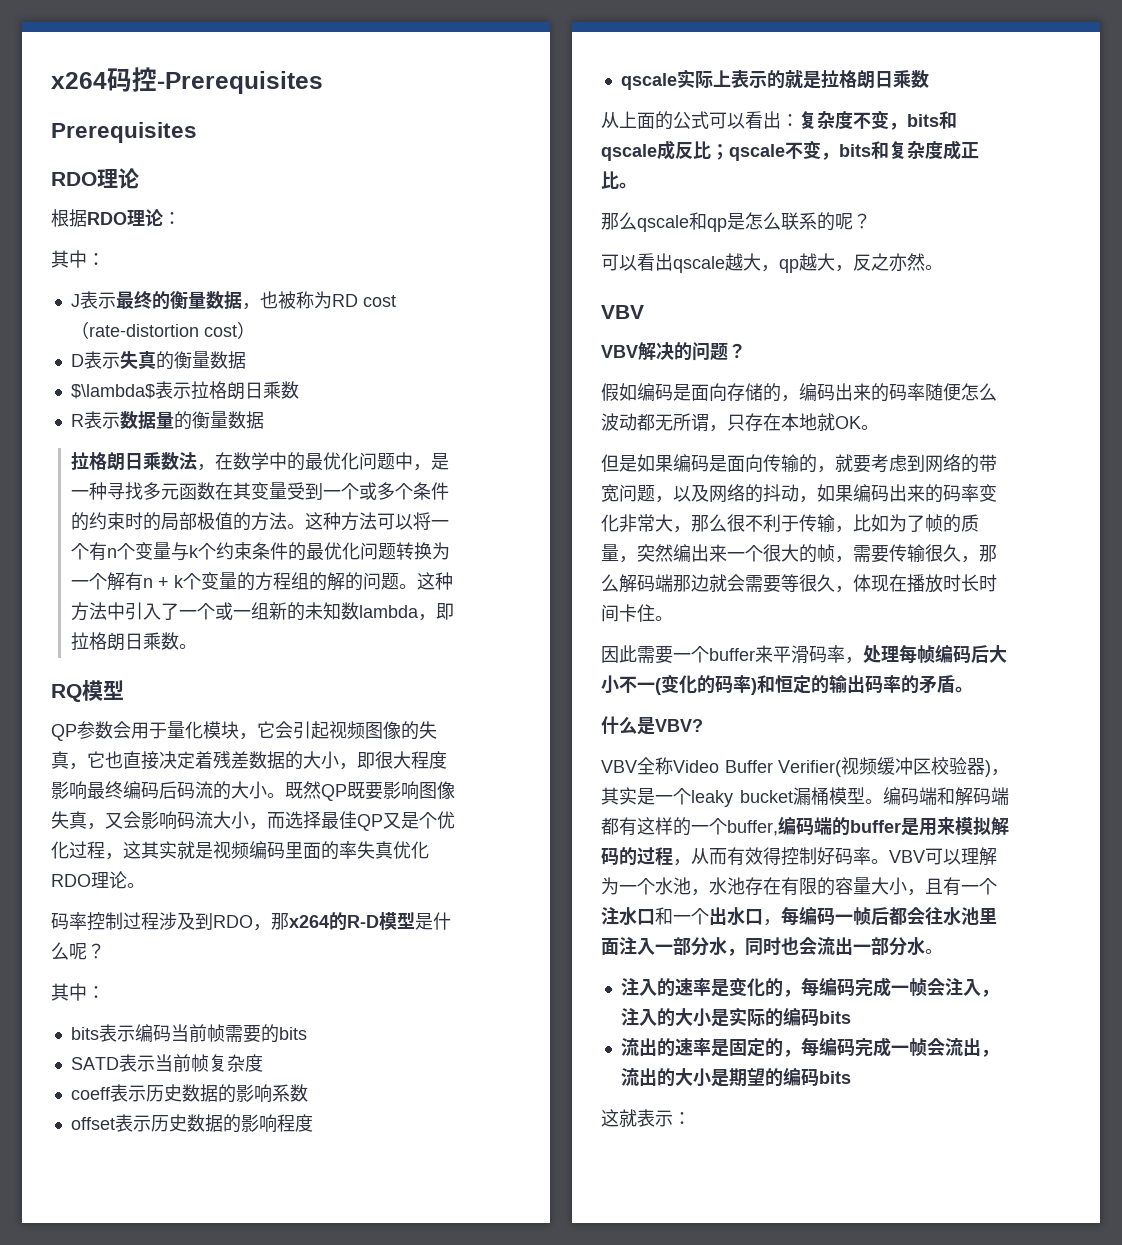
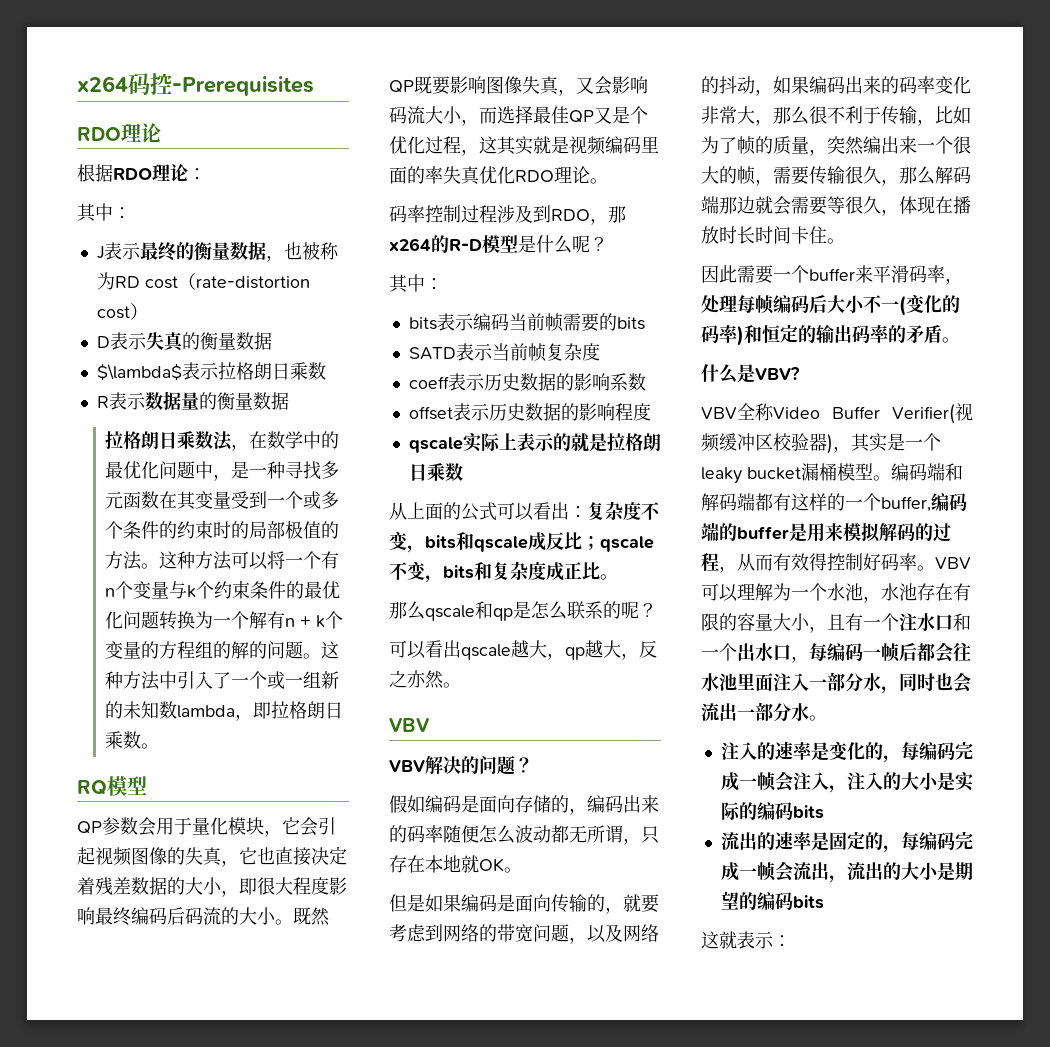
[51,122,197,143] // Prerequisites -> (314, 86) none

